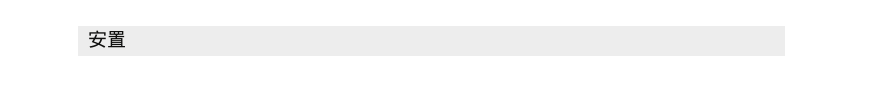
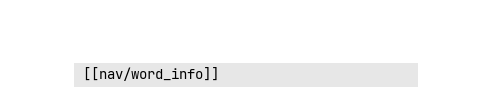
[88,30,127,48] 安置 -> [82,67,219,81] [[nav/word_info]]

